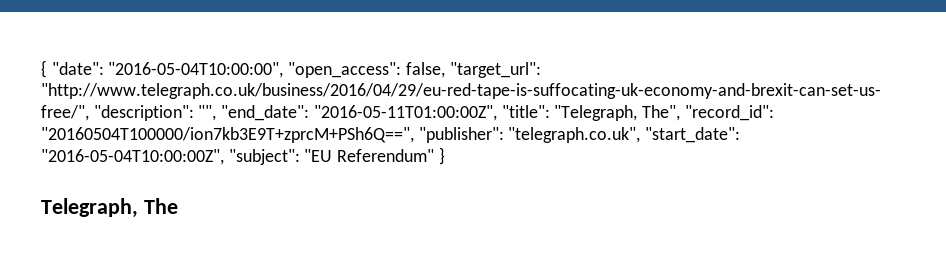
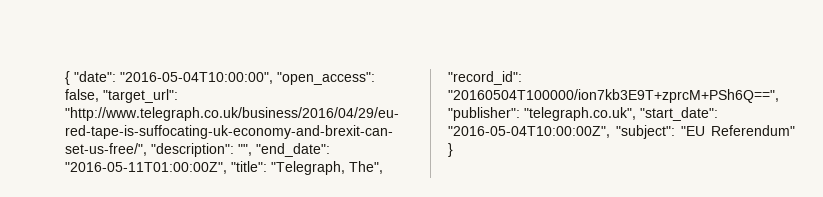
[41,198,178,218] // Telegraph, The -> (453, 150) none

